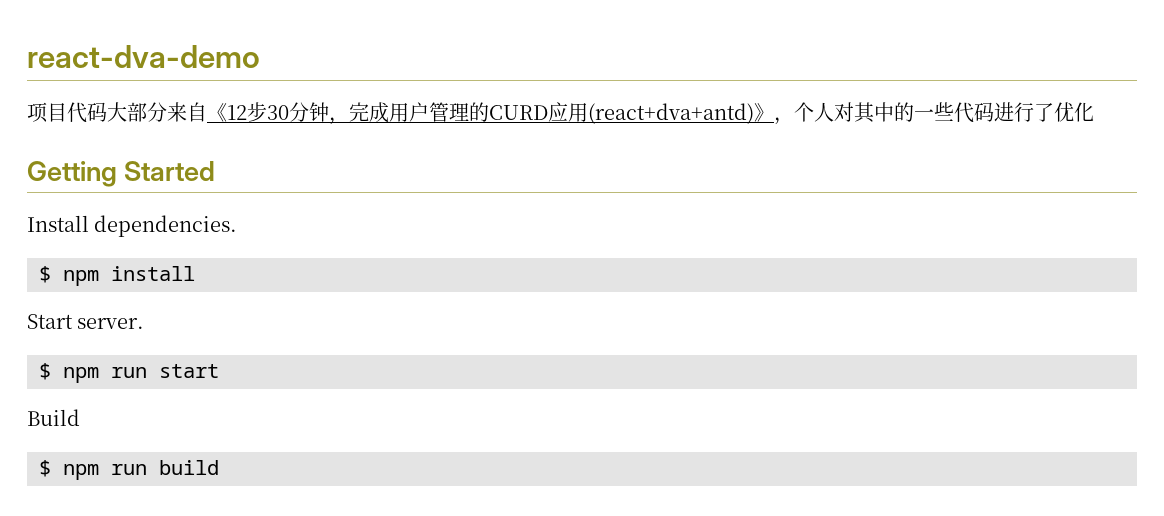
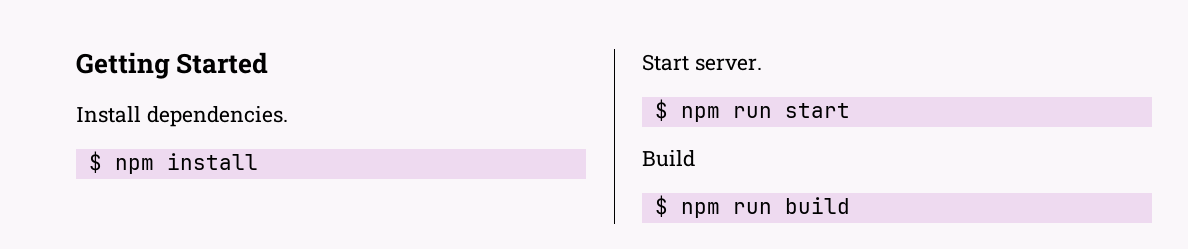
[27,45,260,68] [27,102,1094,125] react-dva-demo // 项目代码大部分来自《12步30分钟，完成用户管理的CURD应用(react+dva+antd)》，个人对其中的一些代码进行了优化 // -> (76, 65) none

